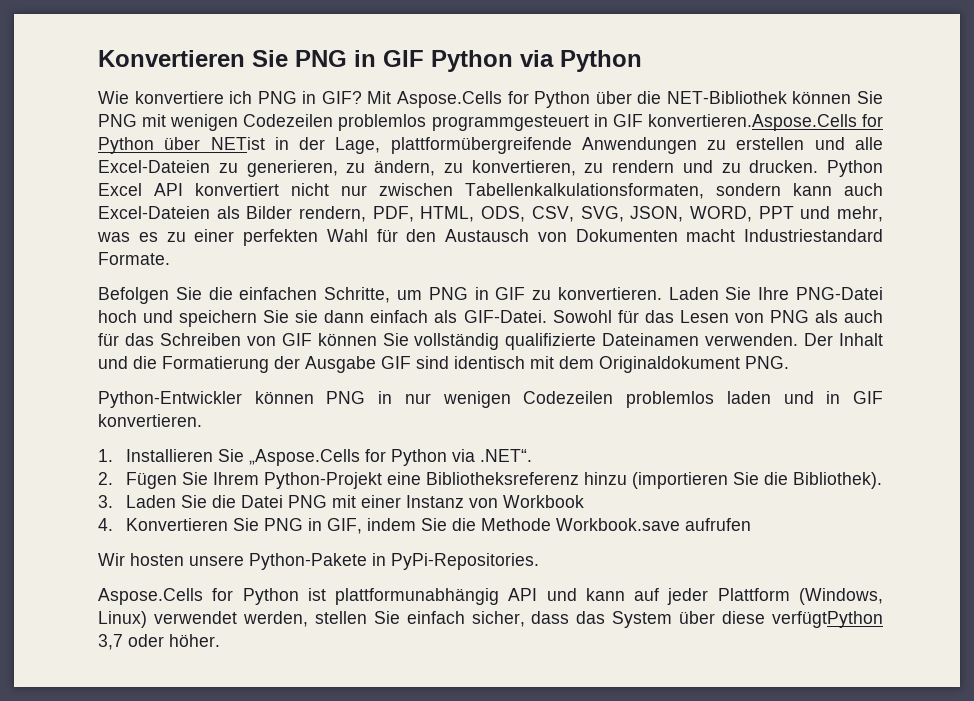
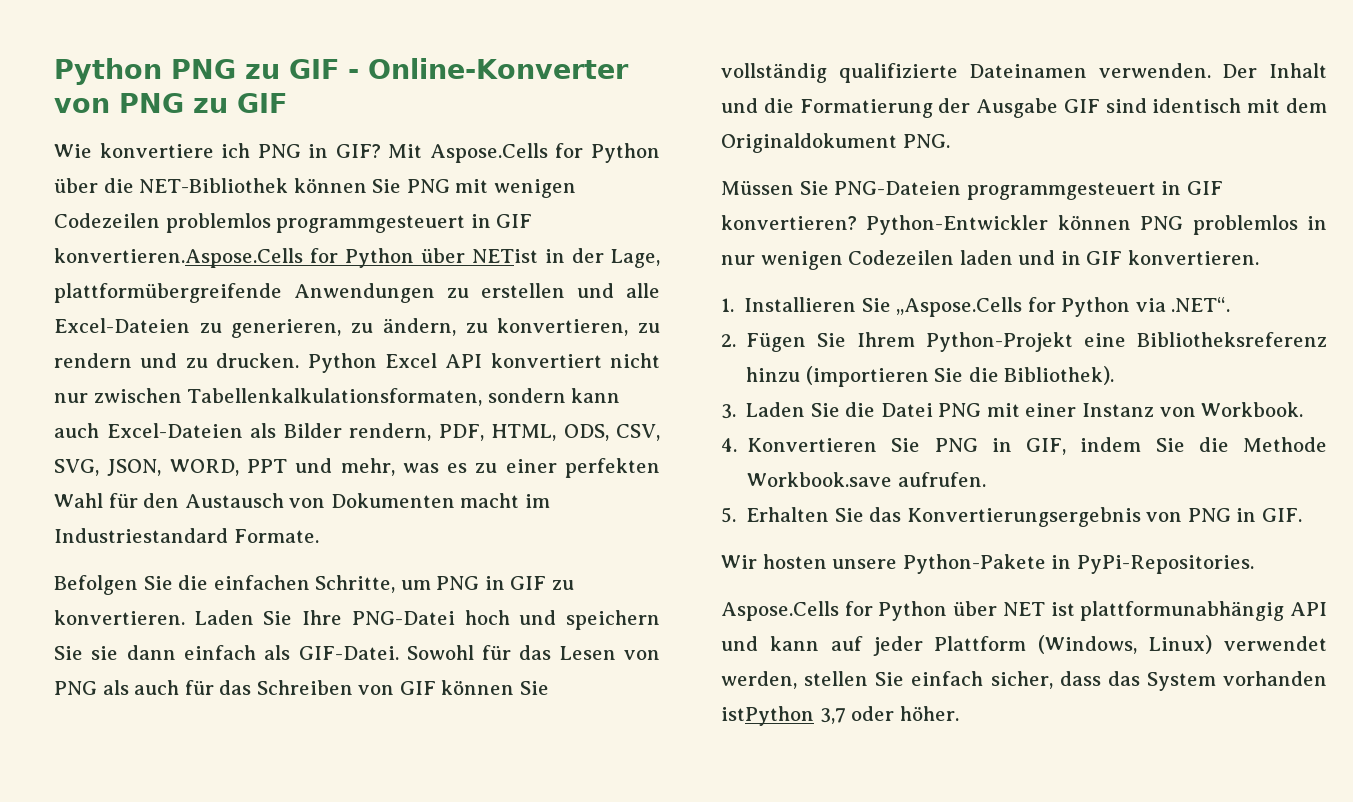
[98,50,642,72] Konvertieren Sie PNG in GIF Python via Python -> [54,58,629,85] [54,93,287,113] Python PNG zu GIF - Online-Konverter von PNG zu GIF
(736, 235) none -> [524,494,550,508] im
(789, 362) none -> [721,181,1223,200] [721,215,857,230] Müssen Sie PNG-Dateien programmgesteuert in GIF konvertieren?
(366, 397) none -> [1192,215,1298,235] problemlos
[626,391,715,408] problemlos -> (955, 257) none
[502,495,584,508] Workbook -> [1201,402,1304,417] Workbook.
[684,518,751,531] aufrufen -> [897,472,986,487] [721,507,1302,527] aufrufen. // 5. Erhalten Sie das Konvertierungsergebnis von PNG in GIF.
(299, 596) none -> [953,601,1045,616] über NET
[679,611,883,628] über diese verfügtPython -> [1223,671,1327,686] [721,706,814,726] vorhanden istPython

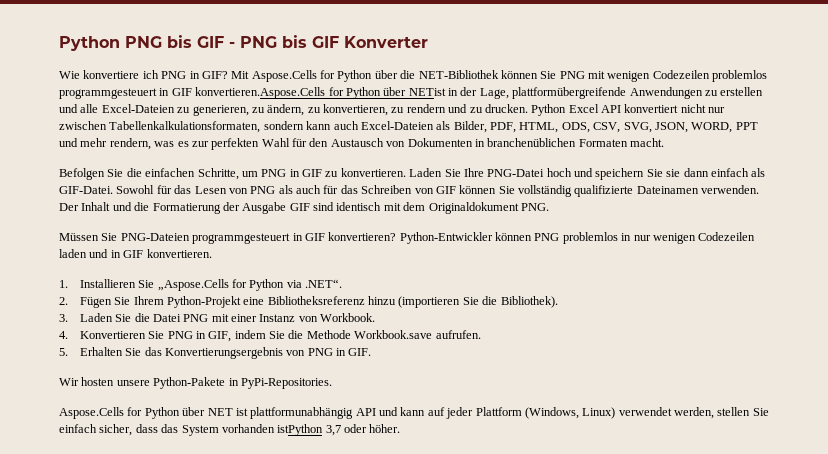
[245,64,280,79] zu -> [167,35,192,48] bis
[368,58,629,79] [54,93,287,113] Online-Konverter von PNG zu GIF -> [240,35,428,48] PNG bis GIF Konverter
[283,423,431,441] Bilder rendern, -> [453,121,487,133] Bilder,
[340,458,557,476] mehr, was es zu einer -> [80,138,209,150] mehr rendern, was es zur
[460,493,550,508] [54,528,319,543] macht im Industriestandard Formate. -> [474,138,664,147] in branchenüblichen Formaten macht.

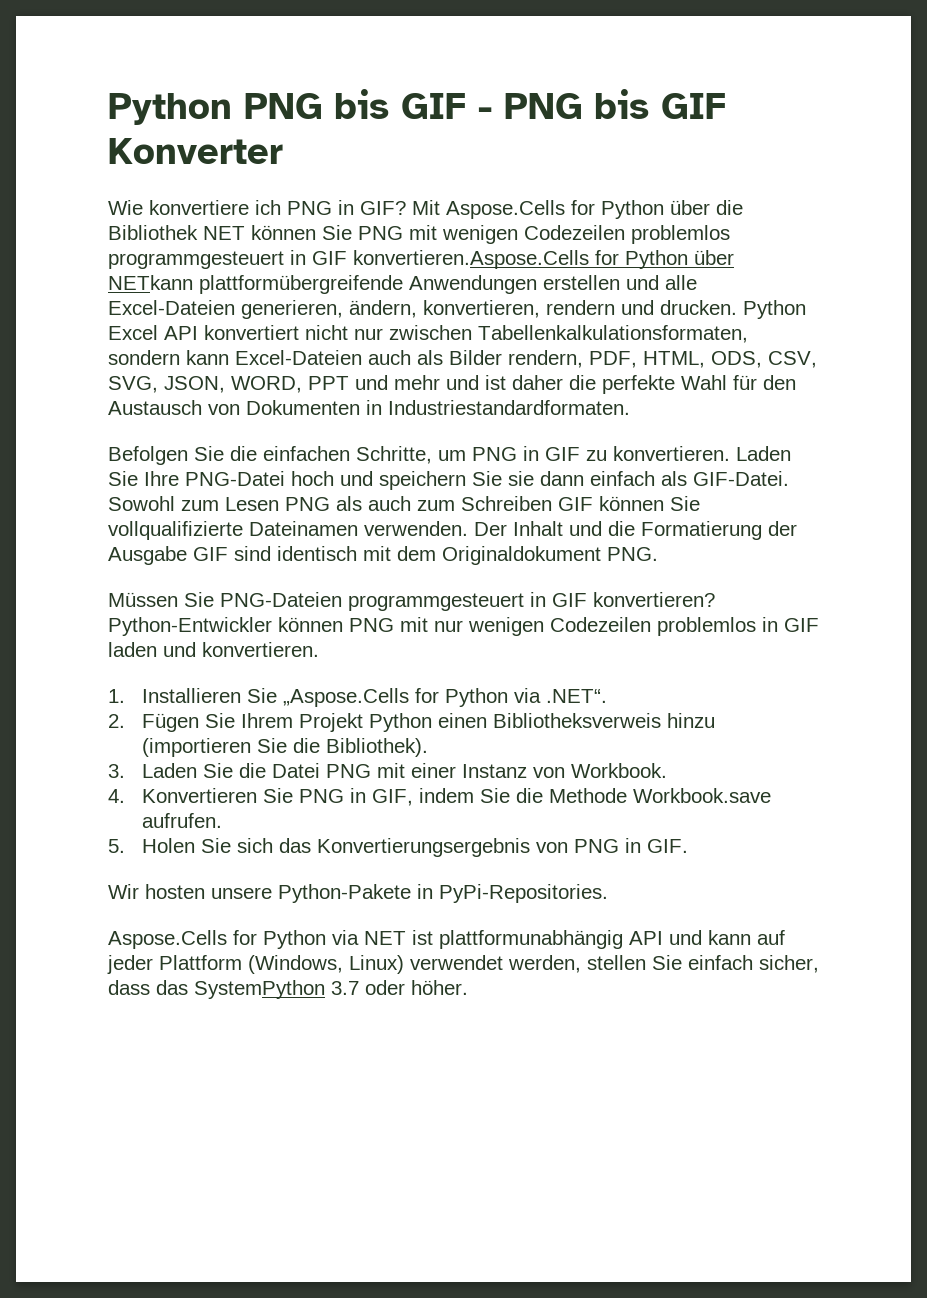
[418,70,499,79] NET-Bibliothek -> [108,225,245,240] Bibliothek NET
[408,87,509,99] NETist in der Lage, -> [108,275,193,290] NETkann
[704,90,718,96] zu -> (537, 284) none
[177,104,405,116] zu generieren, zu ändern, zu konvertieren, zu -> [241,300,540,319] generieren, ändern, konvertieren,
[469,107,483,113] zu -> (654, 307) none
[333,121,487,133] auch Excel-Dateien als Bilder, -> [235,350,583,368] Excel-Dateien auch als Bilder rendern,
[109,138,260,150] rendern, was es zur perfekten -> [446,375,675,394] und ist daher die perfekte
[487,138,664,147] branchenüblichen Formaten macht. -> [388,400,630,415] Industriestandardformaten.
[156,185,434,194] für das Lesen von PNG als auch für das Schreiben von -> [181,496,552,511] zum Lesen PNG als auch zum Schreiben
[518,185,634,197] vollständig qualifizierte -> [108,521,243,540] vollqualifizierte
[562,232,632,244] problemlos in -> [400,617,428,632] mit
[59,249,144,258] laden und in GIF -> [657,617,819,636] [108,642,196,657] problemlos in GIF laden und
[166,296,365,308] Python-Projekt eine Bibliotheksreferenz -> [299,713,662,732] Projekt Python einen Bibliotheksverweis
[79,347,142,356] Erhalten Sie -> [142,838,274,853] Holen Sie sich
[182,407,206,416] über -> [332,930,359,945] via
[181,424,341,436] System vorhanden istPython 3,7 -> [194,980,359,999] SystemPython 3.7

